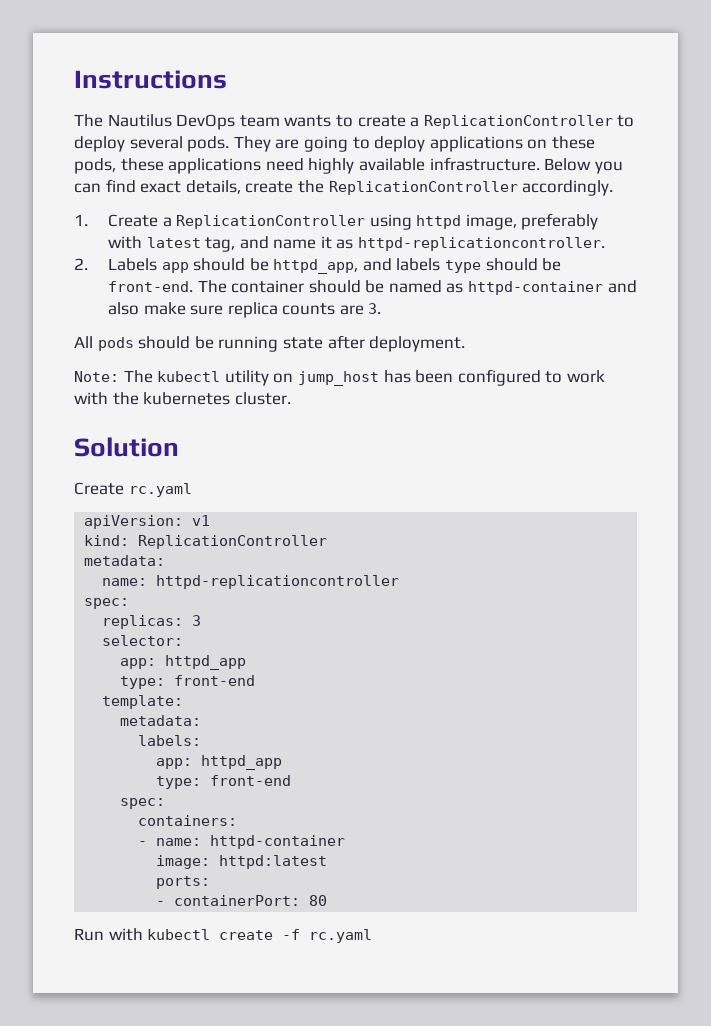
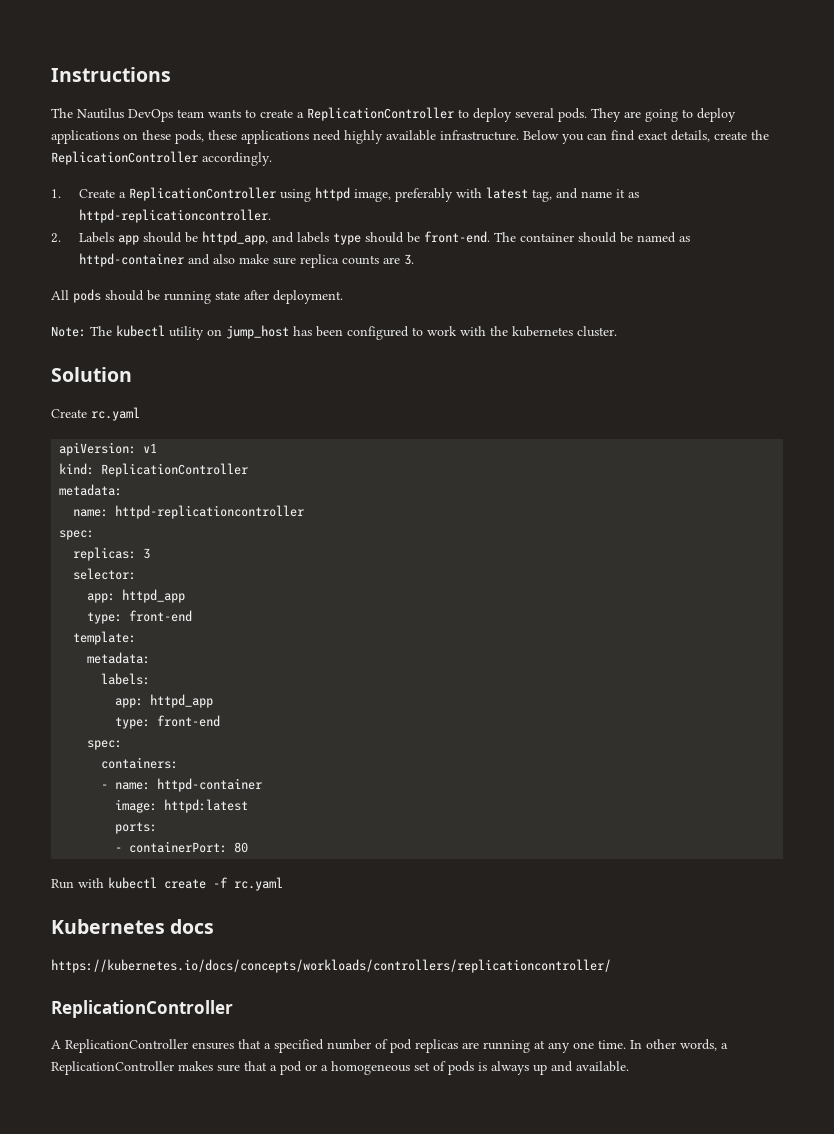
(373, 936) none -> [51,919,215,934] [51,959,611,973] [51,1000,233,1018] [51,1039,728,1053] [51,1061,629,1075] // Kubernetes docs // https://kubernetes.io/docs/concepts/workloads/controllers/replicationcontroller/ // ReplicationController // A ReplicationController ensures that a specified number of pod replicas are running at any one time. In other words, a ReplicationController makes sure that a pod or a homogeneous set of pods is always up and available.

